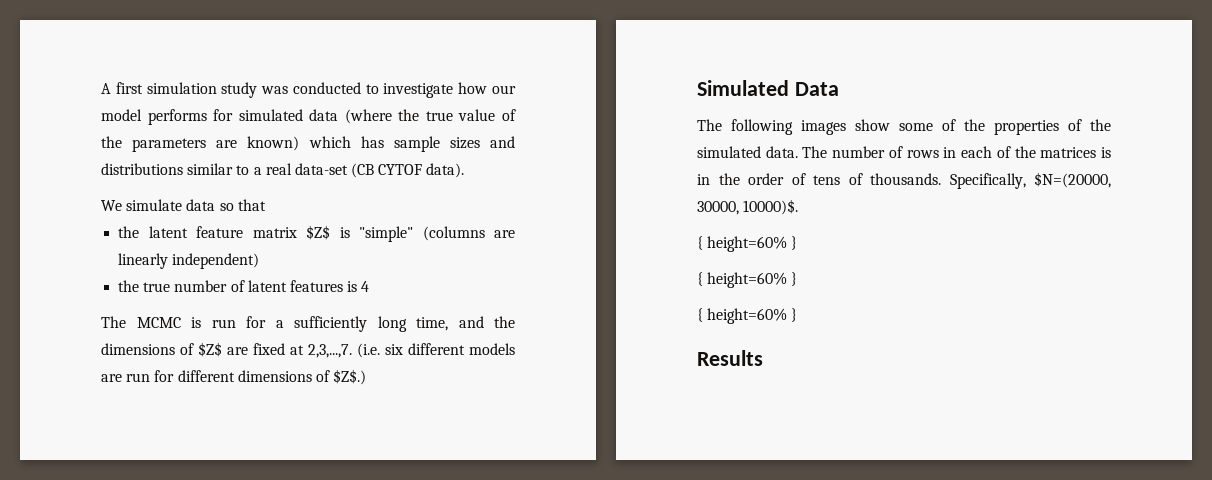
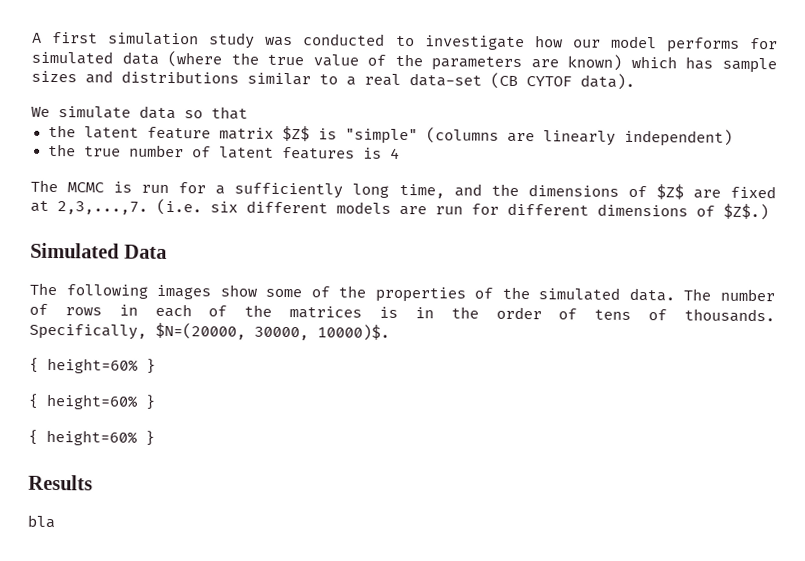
(763, 358) none -> [27,514,55,529] // bla

